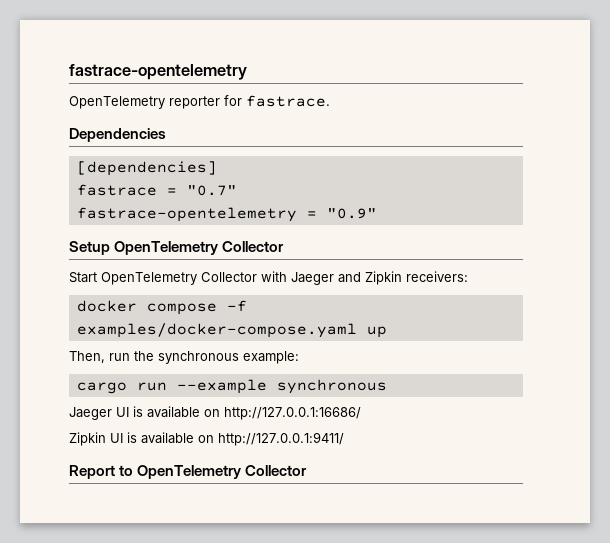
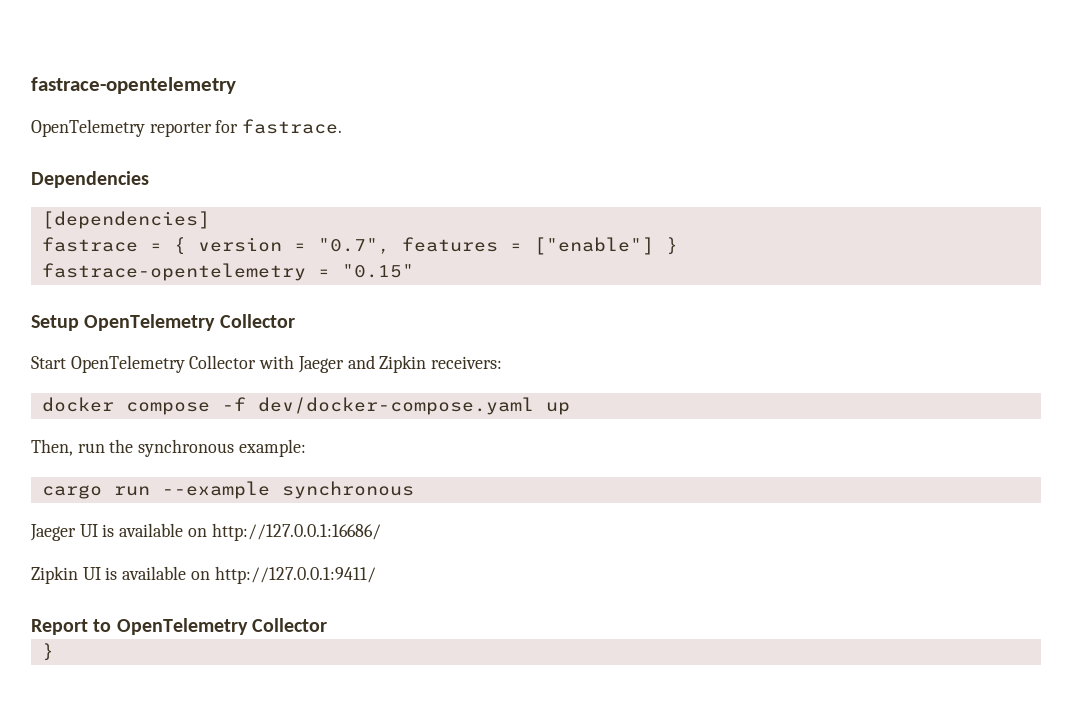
[186,185,237,196] "0.7" -> [173,237,678,255] { version = "0.7", features = ["enable"] }
[326,208,377,219] "0.9" -> [341,264,414,278] "0.15"
[76,323,357,338] examples/docker-compose.yaml -> [257,397,534,415] dev/docker-compose.yaml
(308, 470) none -> [41,643,54,661] // }

